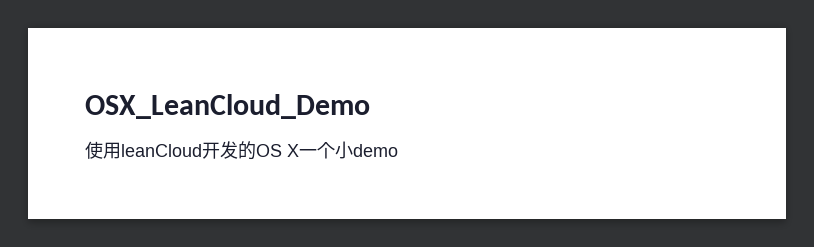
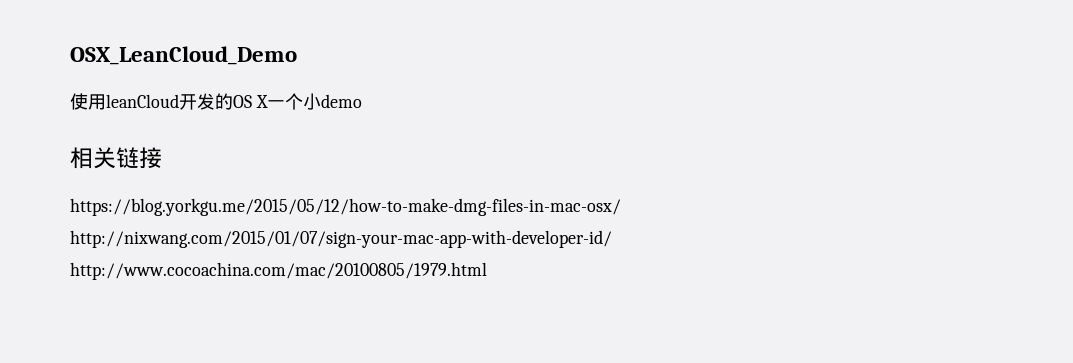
(398, 150) none -> [70,147,162,169] [70,198,621,216] [70,230,612,248] [70,262,487,280] // 相关链接 // https://blog.yorkgu.me/2015/05/12/how-to-make-dmg-files-in-mac-osx/ http://nixwang.com/2015/01/07/sign-your-mac-app-with-developer-id/ http://www.cocoachina.com/mac/20100805/1979.html

